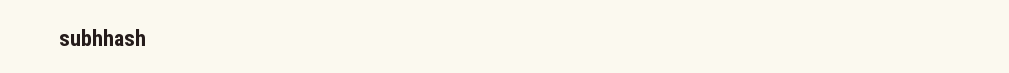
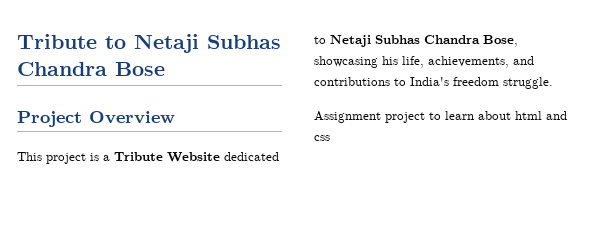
[59,29,146,46] subhhash -> [17,34,281,53] [17,62,165,76] [17,111,175,127] [17,152,279,164] [314,35,518,47] [314,56,534,68] [314,77,553,89] [314,111,567,123] [314,135,330,141] Tribute to Netaji Subhas Chandra Bose // Project Overview // This project is a Tribute Website dedicated to Netaji Subhas Chandra Bose, showcasing his life, achievements, and contributions to India's freedom struggle. // Assignment project to learn about html and css

